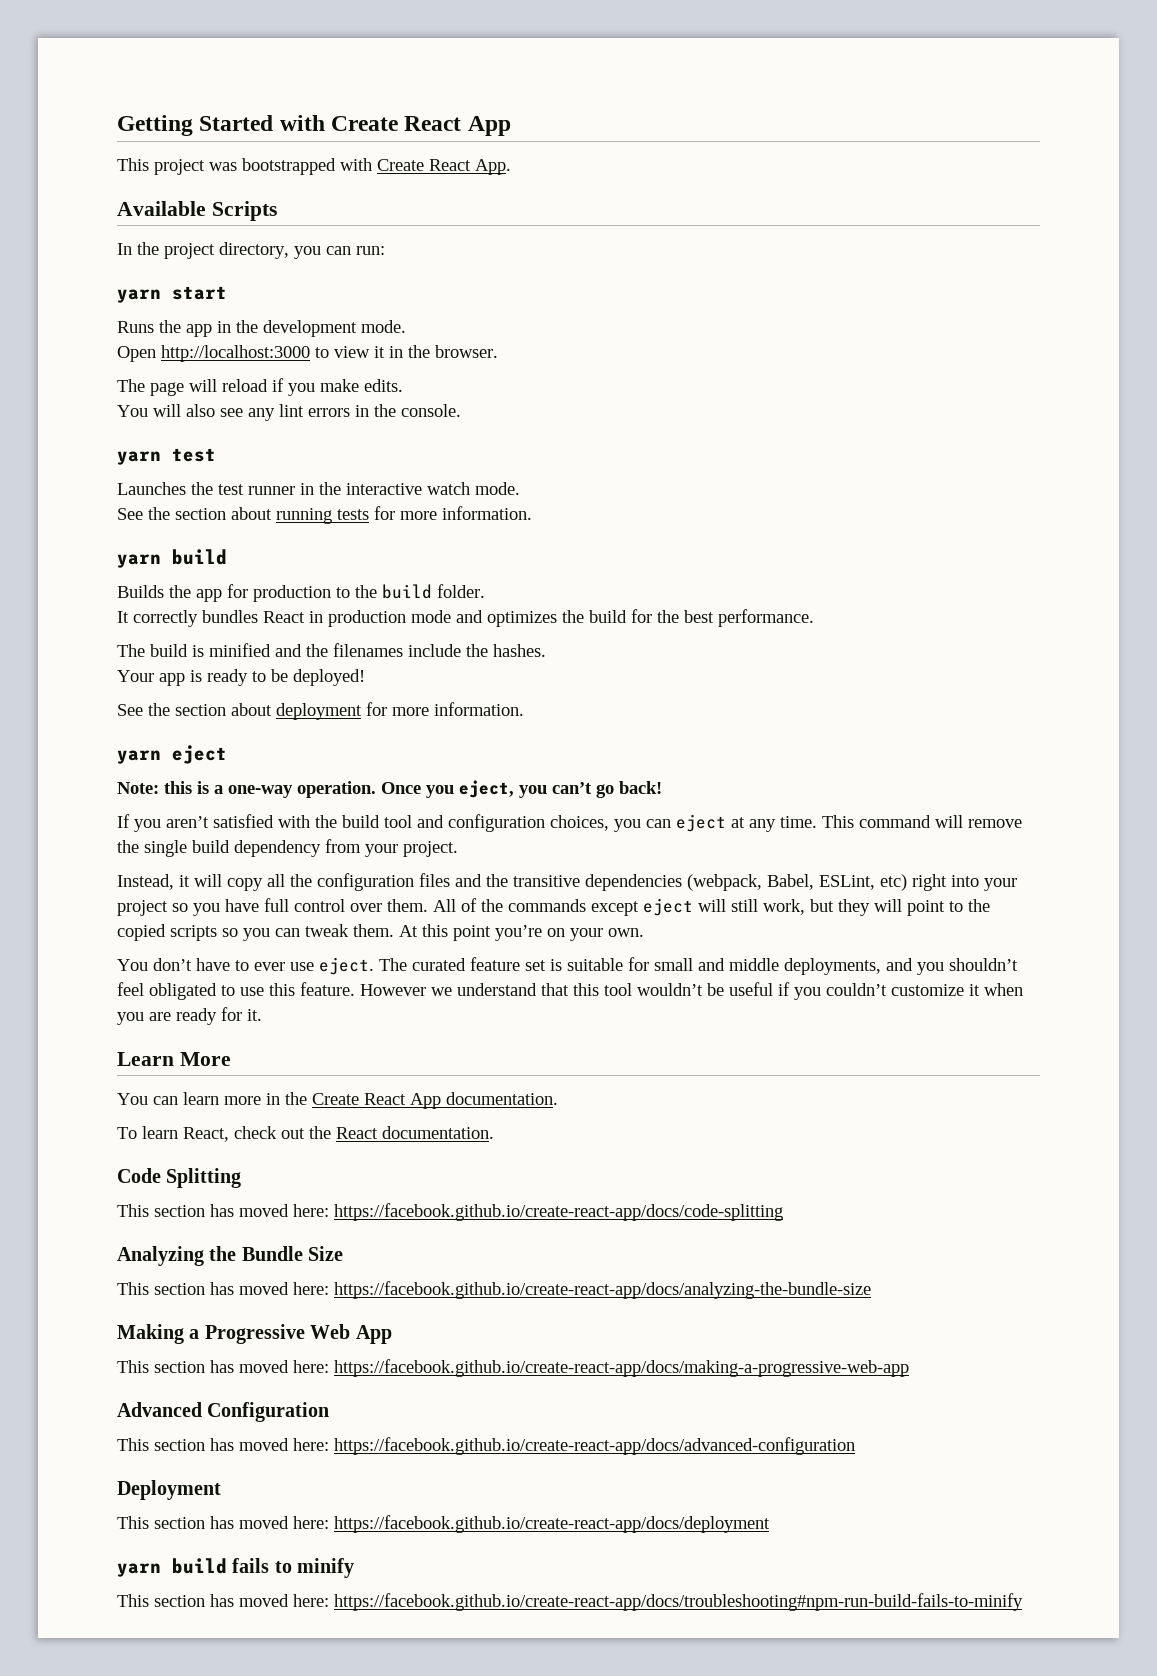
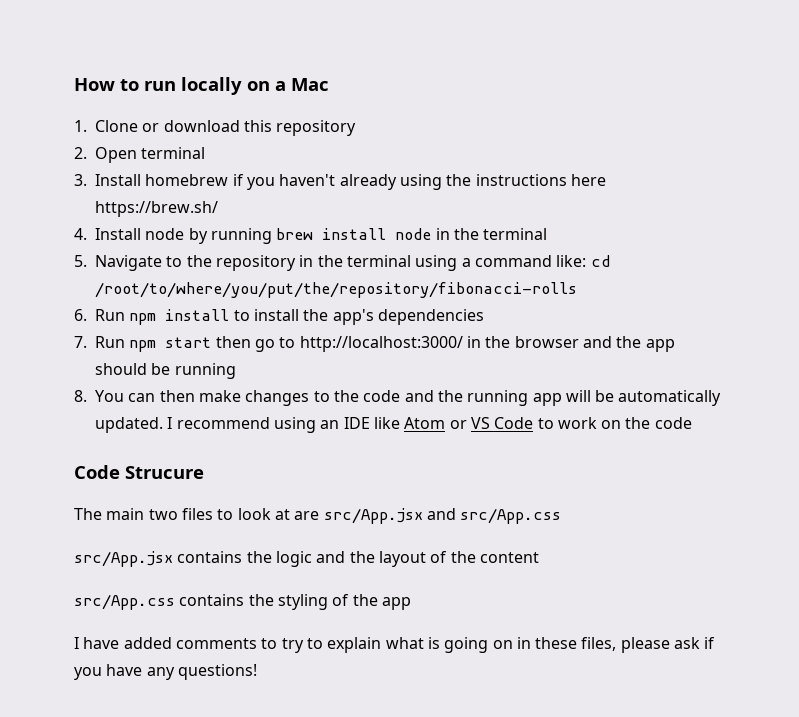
[117,115,511,136] [117,158,511,175] [117,201,277,221] [117,242,385,259] [117,286,227,303] [117,320,406,337] [117,345,498,362] [117,378,403,396] [117,404,461,421] [117,448,216,465] [117,482,520,495] [117,506,532,524] [117,549,227,568] [117,584,485,602] [117,609,814,627] [117,643,546,657] [117,669,365,686] [117,702,524,720] [117,745,227,764] [117,780,662,798] [117,814,1022,832] [117,839,458,857] [117,873,1017,891] [117,898,990,916] [117,924,644,941] [117,957,1018,975] [117,982,1023,1000] [117,1007,262,1025] [117,1052,231,1066] [117,1092,558,1109] [117,1126,494,1142] [117,1168,242,1188] [117,1203,783,1221] [117,1246,344,1266] [117,1281,871,1299] [117,1324,392,1344] [117,1359,909,1377] [117,1402,330,1422] [117,1437,855,1455] [117,1480,221,1500] [117,1515,770,1533] [117,1558,355,1578] [117,1593,1023,1611] Getting Started with Create React App // This project was bootstrapped with Create React App. // Available Scripts // In the project directory, you can run: // yarn start // Runs the app in the development mode. // Open http://localhost:3000 to view it in the browser. // The page will reload if you make edits. // You will also see any lint errors in the console. // yarn test // Launches the test runner in the interactive watch mode. // See the section about running tests for more information. // yarn build // Builds the app for production to the build folder. // It correctly bundles React in production mode and optimizes the build for the best performance. // The build is minified and the filenames include the hashes. // Your app is ready to be deployed! // See the section about deployment for more information. // yarn eject // Note: this is a one-way operation. Once you eject, you can’t go back! // If you aren’t satisfied with the build tool and configuration choices, you can eject at any time. This command will remove the single build dependency from your project. // Instead, it will copy all the configuration files and the transitive dependencies (webpack, Babel, ESLint, etc) right into your project so you have full control over them. All of the commands except eject will still work, but they will point to the copied scripts so you can tweak them. At this point you’re on your own. // You don’t have to ever use eject. The curated feature set is suitable for small and middle deployments, and you shouldn’t feel obligated to use this feature. However we understand that this tool wouldn’t be useful if you couldn’t customize it when you are ready for it. // Learn More // You can learn more in the Create React App documentation. // To learn React, check out the React documentation. // Code Splitting // This section has moved here: https://facebook.github.io/create-react-app/docs/code-splitting // Analyzing the Bundle Size // This section has moved here: https://facebook.github.io/create-react-app/docs/analyzing-the-bundle-size // Making a Progressive Web App // This section has moved here: https://facebook.github.io/create-react-app/docs/making-a-progressive-web-app // Advanced Configuration // This section has moved here: https://facebook.github.io/create-react-app/docs/advanced-configuration // Deployment // This section has moved here: https://facebook.github.io/create-react-app/docs/deployment // yarn build fails to minify // This section has moved here: https://facebook.github.io/create-react-app/docs/troubleshooting#npm-run-build-fails-to-minify -> [74,77,329,95] [74,120,357,136] [74,147,206,163] [74,174,606,190] [95,201,218,217] [74,228,548,244] [74,255,610,271] [95,282,577,298] [74,309,484,325] [74,336,675,352] [95,363,236,379] [74,390,722,406] [95,417,692,433] [74,465,204,479] [74,508,562,524] [74,551,539,567] [74,594,411,610] [74,637,716,653] [74,664,257,680] How to run locally on a Mac // 1. Clone or download this repository // 2. Open terminal // 3. Install homebrew if you haven't already using the instructions here https://brew.sh/ // 4. Install node by running brew install node in the terminal // 5. Navigate to the repository in the terminal using a command like: cd /root/to/where/you/put/the/repository/fibonacci-rolls // 6. Run npm install to install the app's dependencies // 7. Run npm start then go to http://localhost:3000/ in the browser and the app should be running // 8. You can then make changes to the code and the running app will be automatically updated. I recommend using an IDE like Atom or VS Code to work on the code // Code Strucure // The main two files to look at are src/App.jsx and src/App.css // src/App.jsx contains the logic and the layout of the content // src/App.css contains the styling of the app // I have added comments to try to explain what is going on in these files, please ask if you have any questions!

